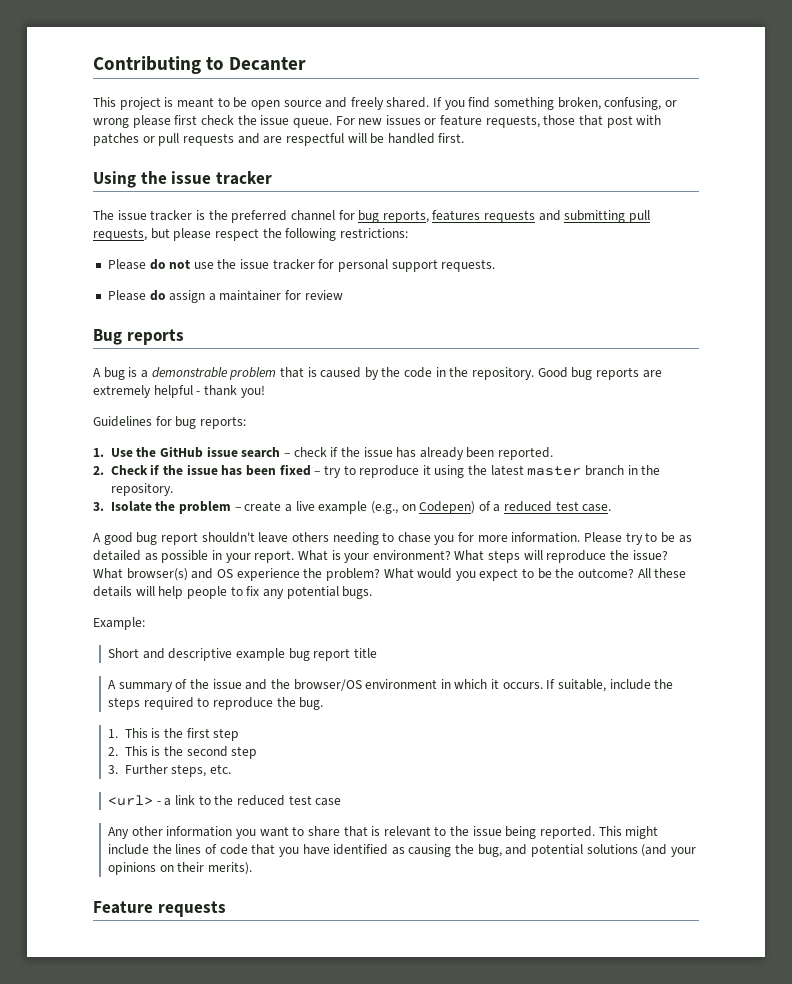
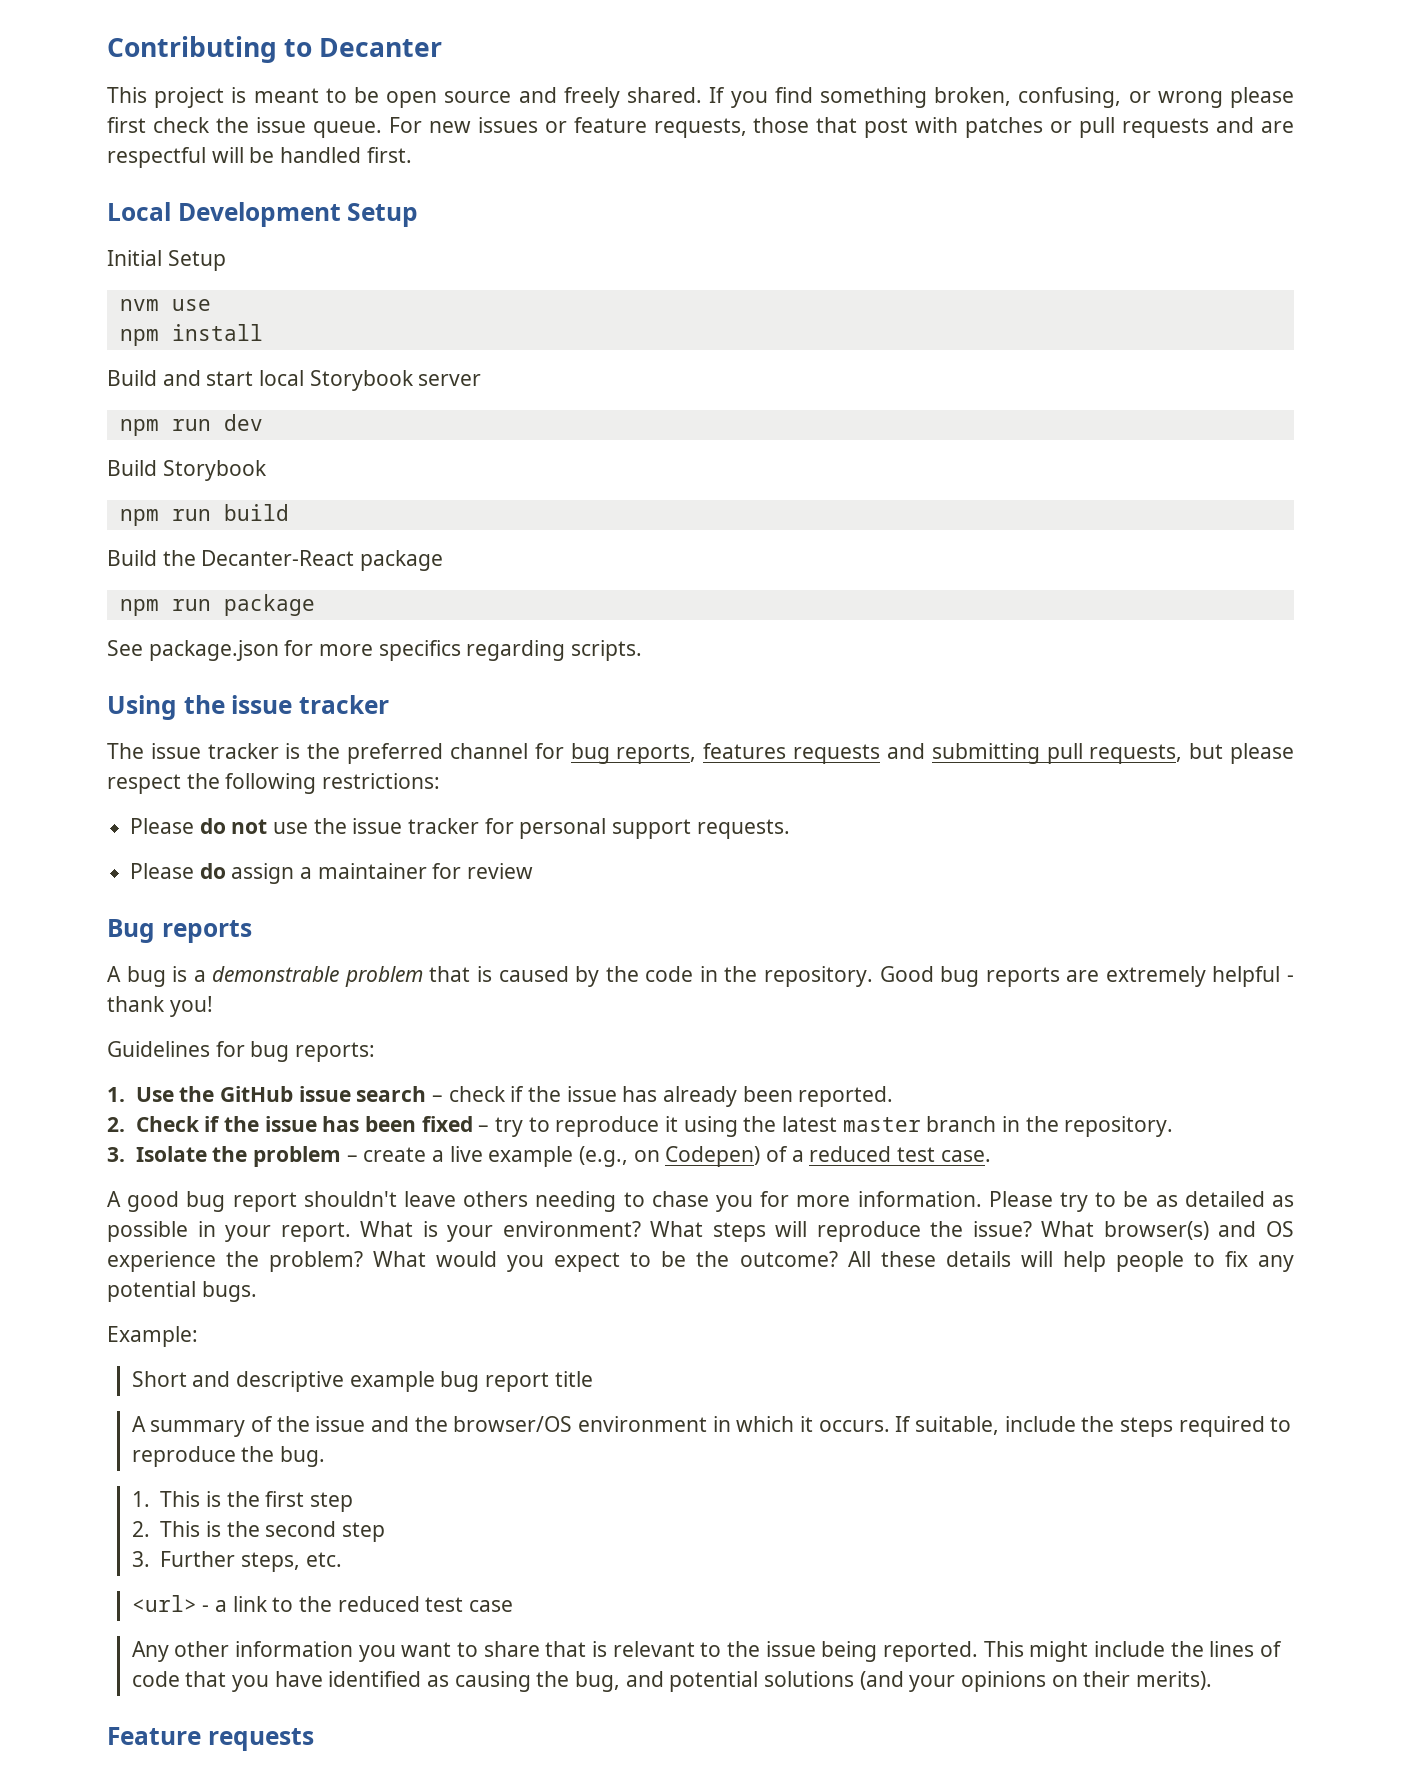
(465, 138) none -> [107,202,419,227] [107,250,226,271] [119,299,211,311] [119,324,263,346] [107,370,482,391] [119,414,263,436] [107,460,267,481] [119,504,289,526] [107,550,444,571] [119,594,315,616] [107,640,643,661] // Local Development Setup // Initial Setup // nvm use // npm install // Build and start local Storybook server // npm run dev // Build Storybook // npm run build // Build the Decanter-React package // npm run package // See package.json for more specifics regarding scripts.

